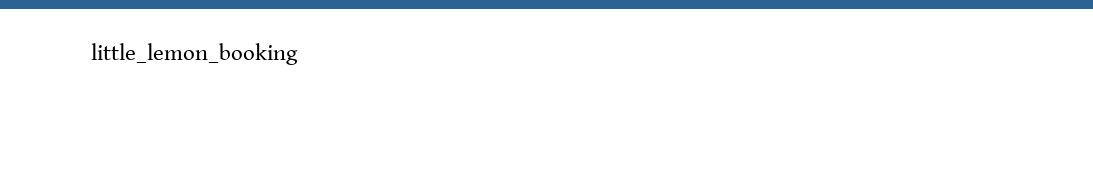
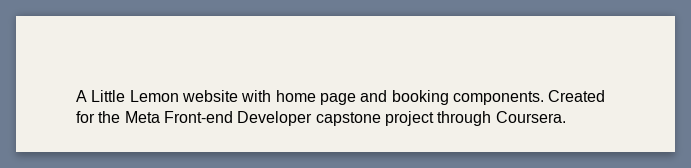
[91,43,298,65] little_lemon_booking -> [76,90,606,105] [76,111,566,126] A Little Lemon website with home page and booking components. Created for the Meta Front-end Developer capstone project through Coursera.

